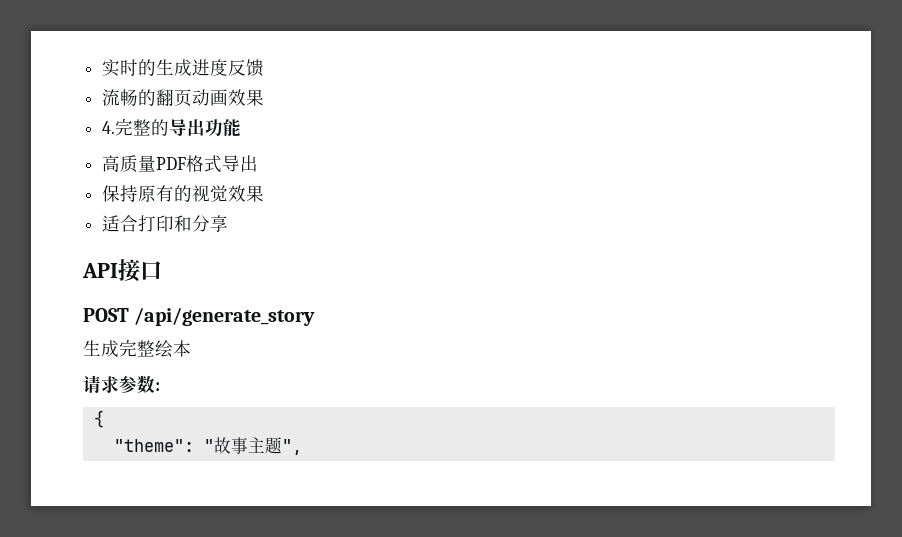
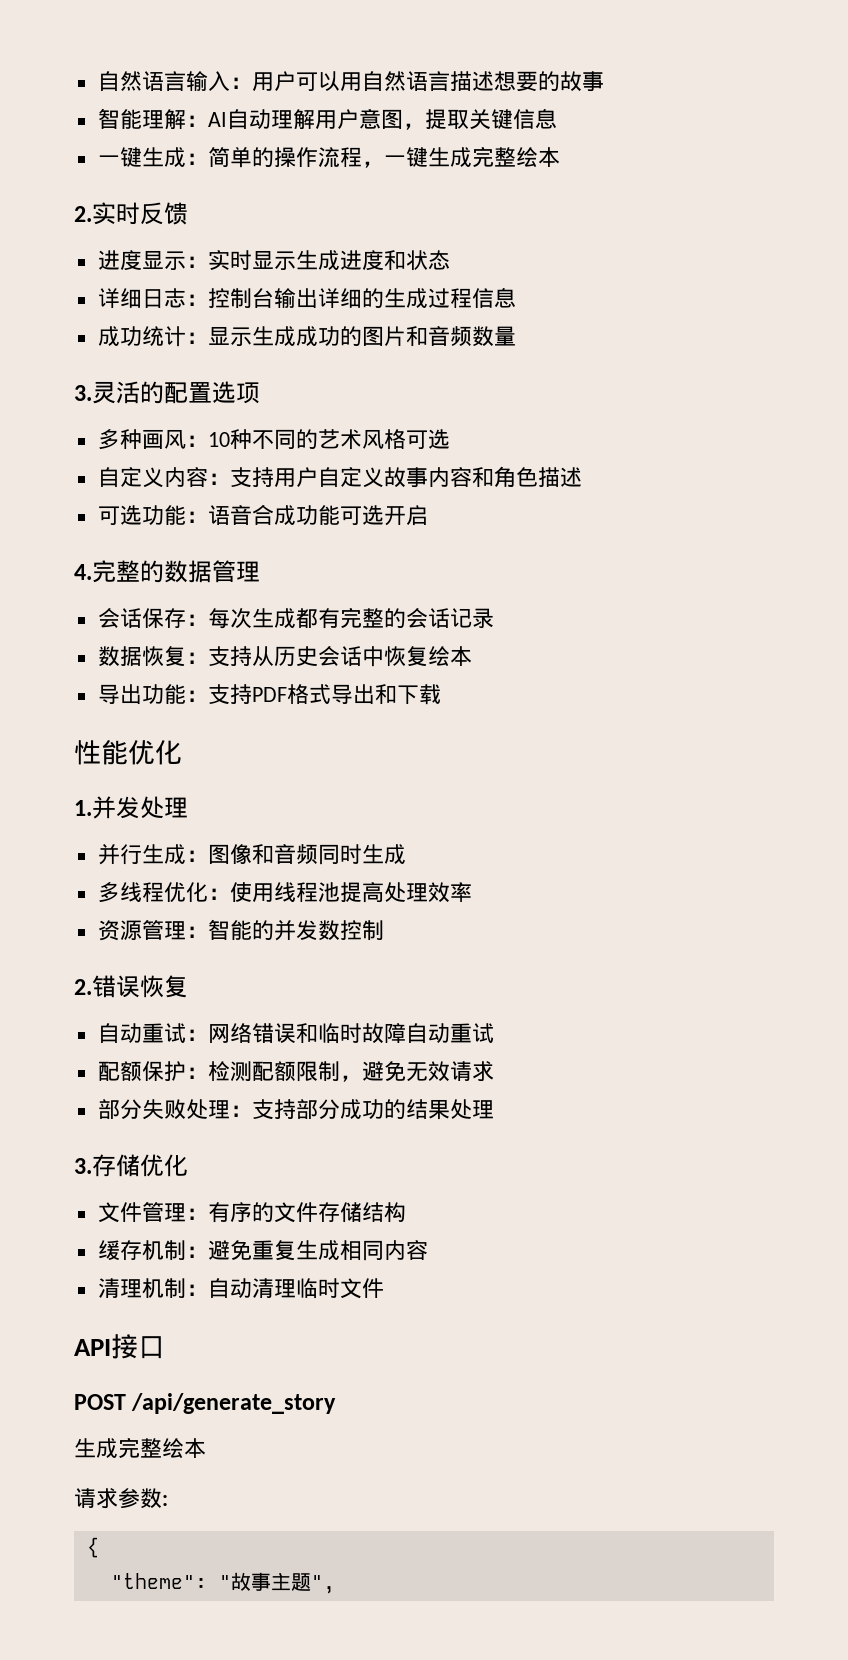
[102,59,265,77] [102,89,265,107] [102,118,170,136] 实时的生成进度反馈 // 流畅的翻页动画效果 // 4.完整的 -> [97,71,604,92] [97,108,557,130] [97,146,560,168] [74,202,188,225] [97,250,450,271] [97,287,516,308] [97,326,516,347] [74,381,260,404] [97,429,450,450] [97,466,582,488] [97,504,428,526] [74,560,260,583] [97,607,494,629] [97,646,472,667] 自然语言输入：用户可以用自然语言描述想要的故事 // 智能理解：AI自动理解用户意图，提取关键信息 // 一键生成：简单的操作流程，一键生成完整绘本 // 2.实时反馈 // 进度显示：实时显示生成进度和状态 // 详细日志：控制台输出详细的生成过程信息 // 成功统计：显示生成成功的图片和音频数量 // 3.灵活的配置选项 // 多种画风：10种不同的艺术风格可选 // 自定义内容：支持用户自定义故事内容和角色描述 // 可选功能：语音合成功能可选开启 // 4.完整的数据管理 // 会话保存：每次生成都有完整的会话记录 // 数据恢复：支持从历史会话中恢复绘本 //
[102,155,157,173] // 高质量 -> [185,684,252,705] ：支持
[102,185,265,202] [102,215,229,232] // 保持原有的视觉效果 // 适合打印和分享 -> [374,684,441,705] [74,740,182,765] [74,796,188,819] [97,844,406,865] [97,882,472,903] [97,919,384,941] [74,975,188,998] [97,1023,494,1044] [97,1061,494,1082] [97,1099,494,1120] [74,1154,188,1177] [97,1202,406,1223] [97,1240,428,1261] [97,1278,384,1299] 和下载 // 性能优化 // 1.并发处理 // 并行生成：图像和音频同时生成 // 多线程优化：使用线程池提高处理效率 // 资源管理：智能的并发数控制 // 2.错误恢复 // 自动重试：网络错误和临时故障自动重试 // 配额保护：检测配额限制，避免无效请求 // 部分失败处理：支持部分成功的结果处理 // 3.存储优化 // 文件管理：有序的文件存储结构 // 缓存机制：避免重复生成相同内容 // 清理机制：自动清理临时文件

